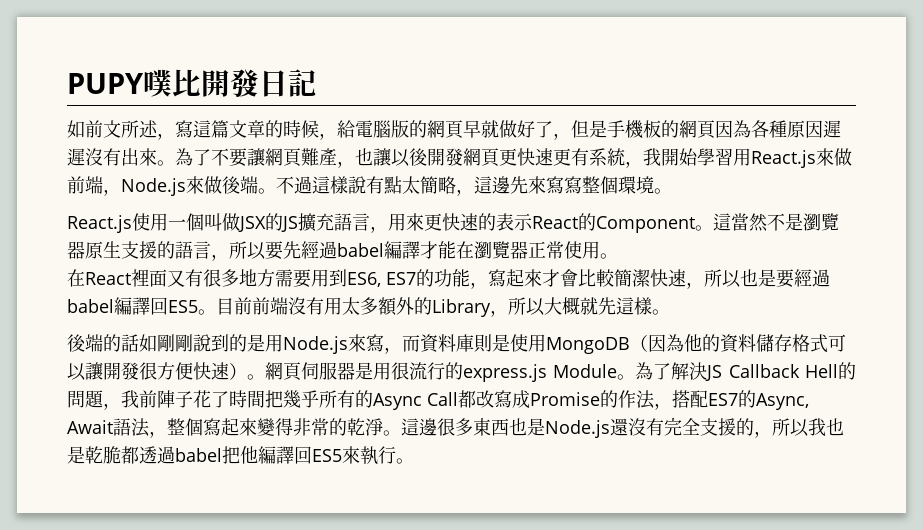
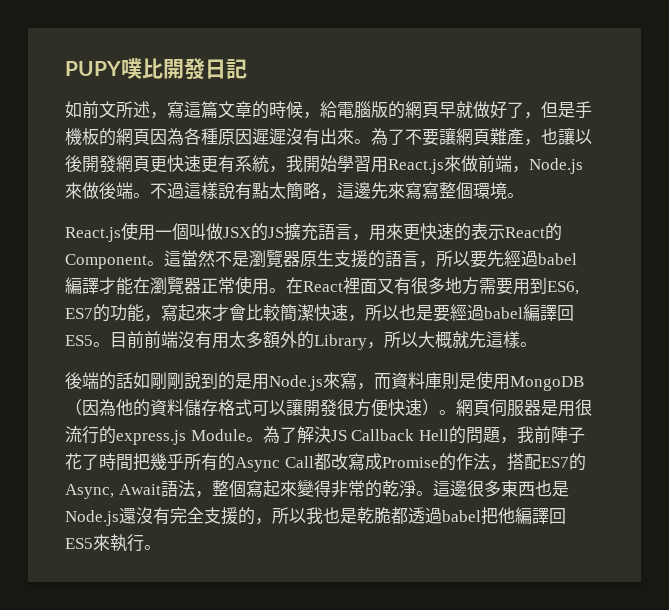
(618, 256) // -> (286, 290) none

